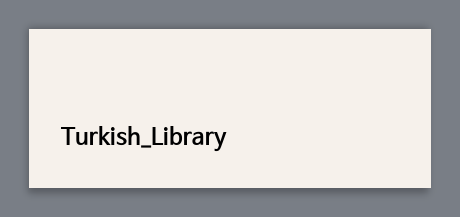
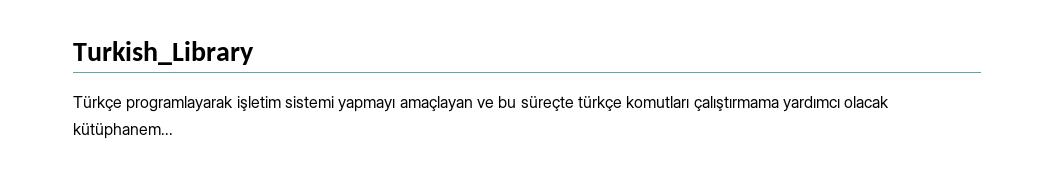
(227, 139) none -> [73,96,890,112] [73,123,173,139] // Türkçe programlayarak işletim sistemi yapmayı amaçlayan ve bu süreçte türkçe komutları çalıştırmama yardımcı olacak kütüphanem...

